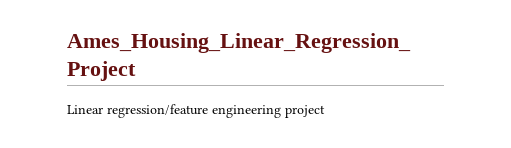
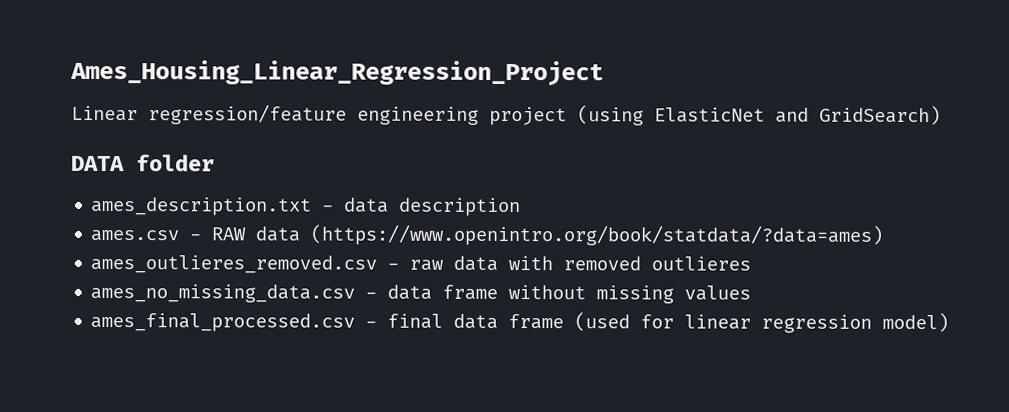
(325, 111) none -> [577,105,941,126] [71,154,215,172] [90,196,522,217] [90,224,884,246] [90,254,752,274] [90,283,752,304] [90,312,950,333] (using ElasticNet and GridSearch) // DATA folder // ames_description.txt - data description // ames.csv - RAW data (https://www.openintro.org/book/statdata/?data=ames) // ames_outlieres_removed.csv - raw data with removed outlieres // ames_no_missing_data.csv - data frame without missing values // ames_final_processed.csv - final data frame (used for linear regression model)

